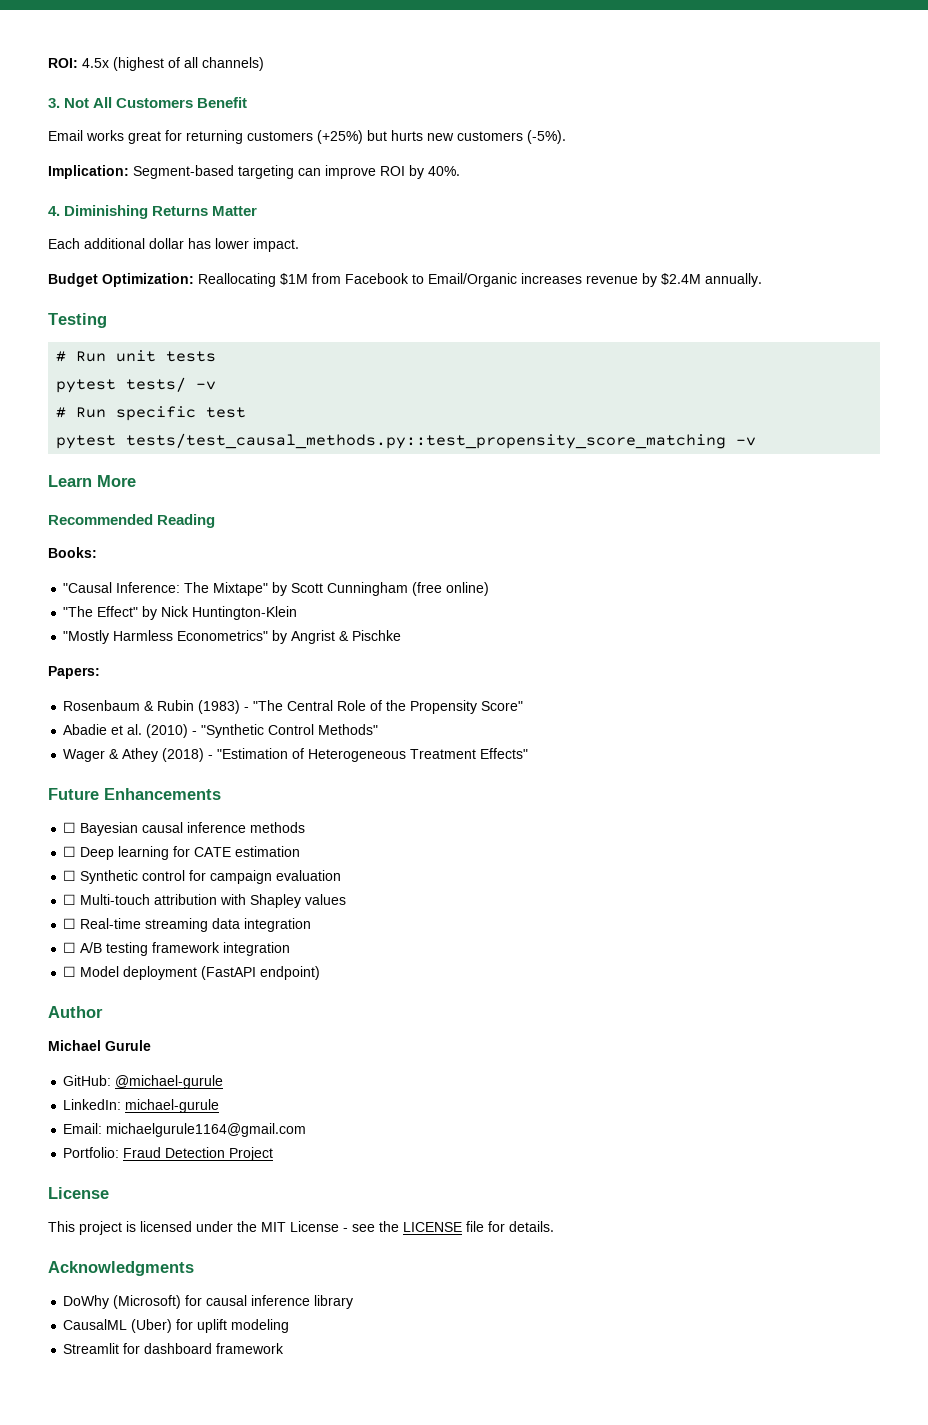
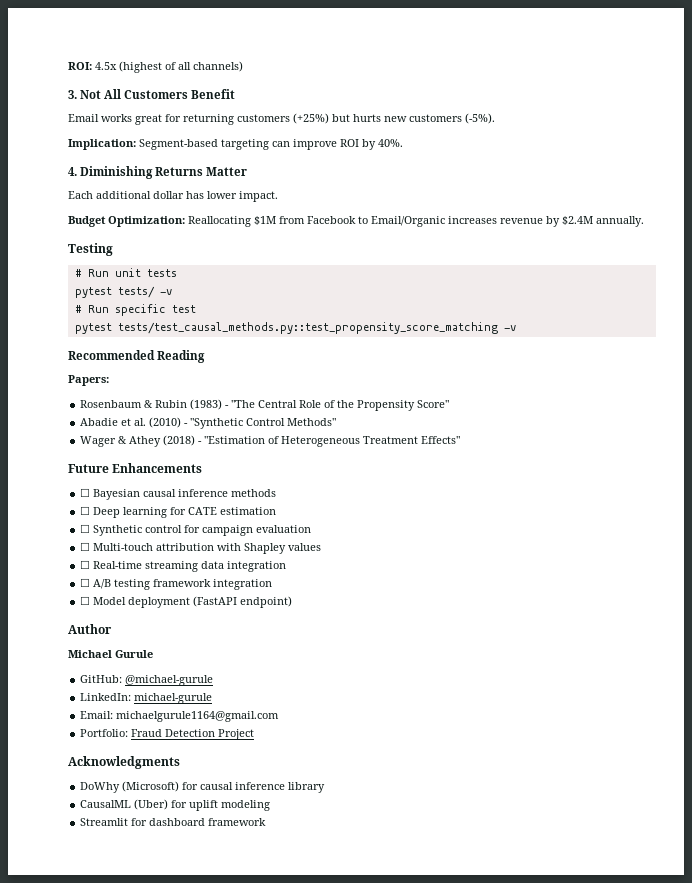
[48,475,136,487] // Learn More -> (516, 328) none
[48,547,97,558] [63,582,490,596] [63,606,298,620] [63,630,402,644] // Books: // "Causal Inference: The Mixtape" by Scott Cunningham (free online) // "The Effect" by Nick Huntington-Klein // "Mostly Harmless Econometrics" by Angrist & Pischke -> (206, 356) none
[48,1187,109,1199] [48,1221,554,1235] // License // This project is licensed under the MIT License - see the LICENSE file for details. -> (255, 734) none

